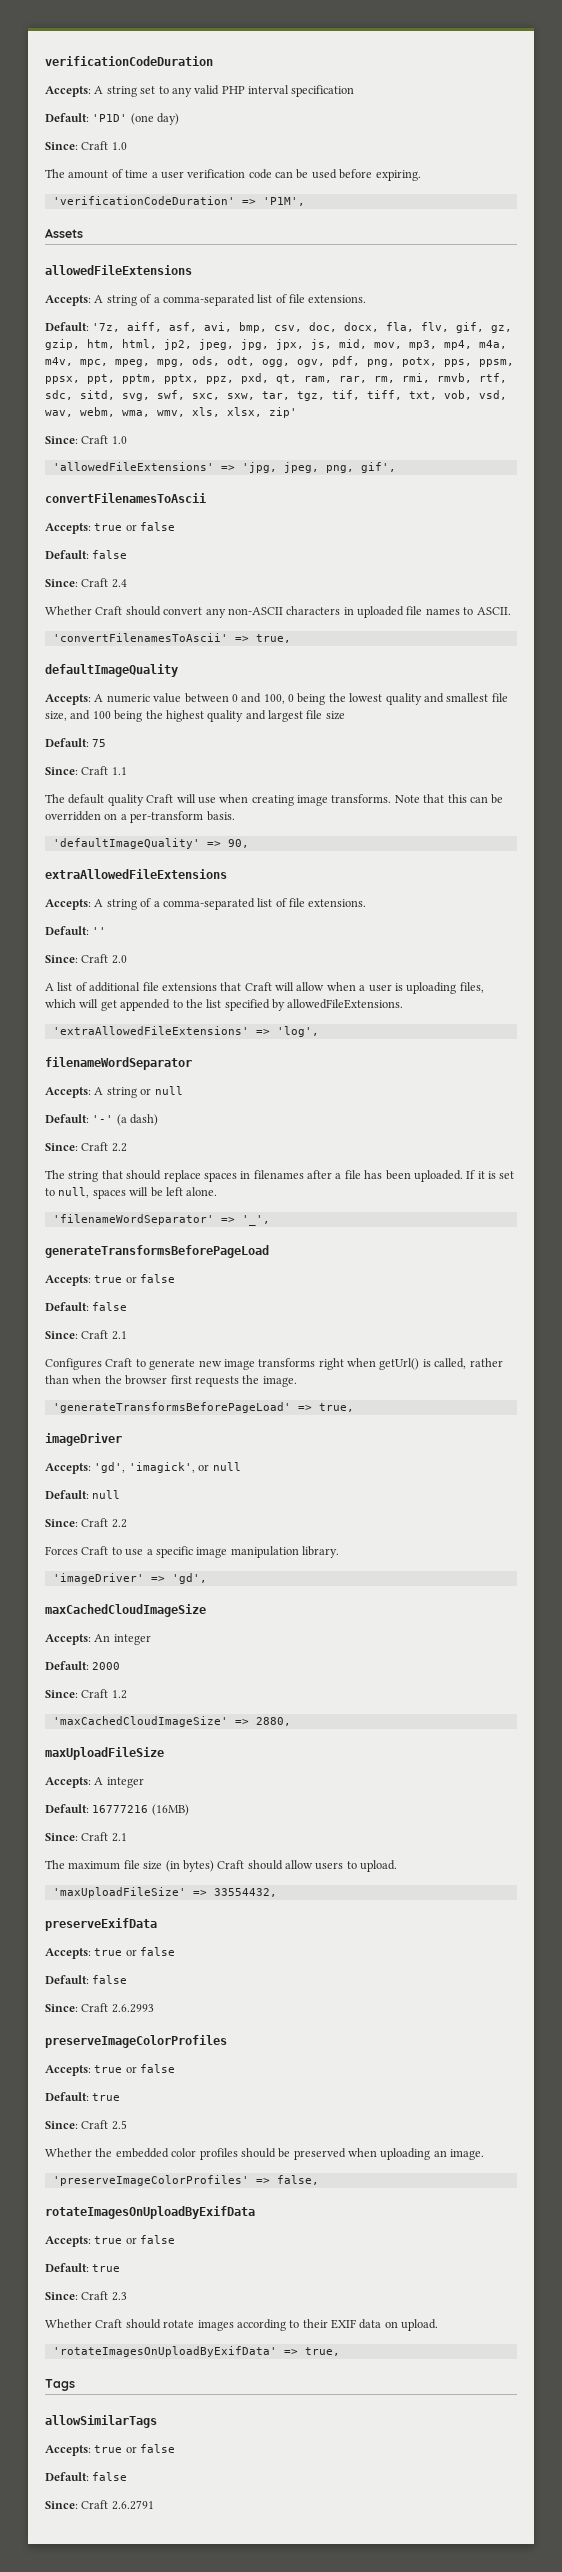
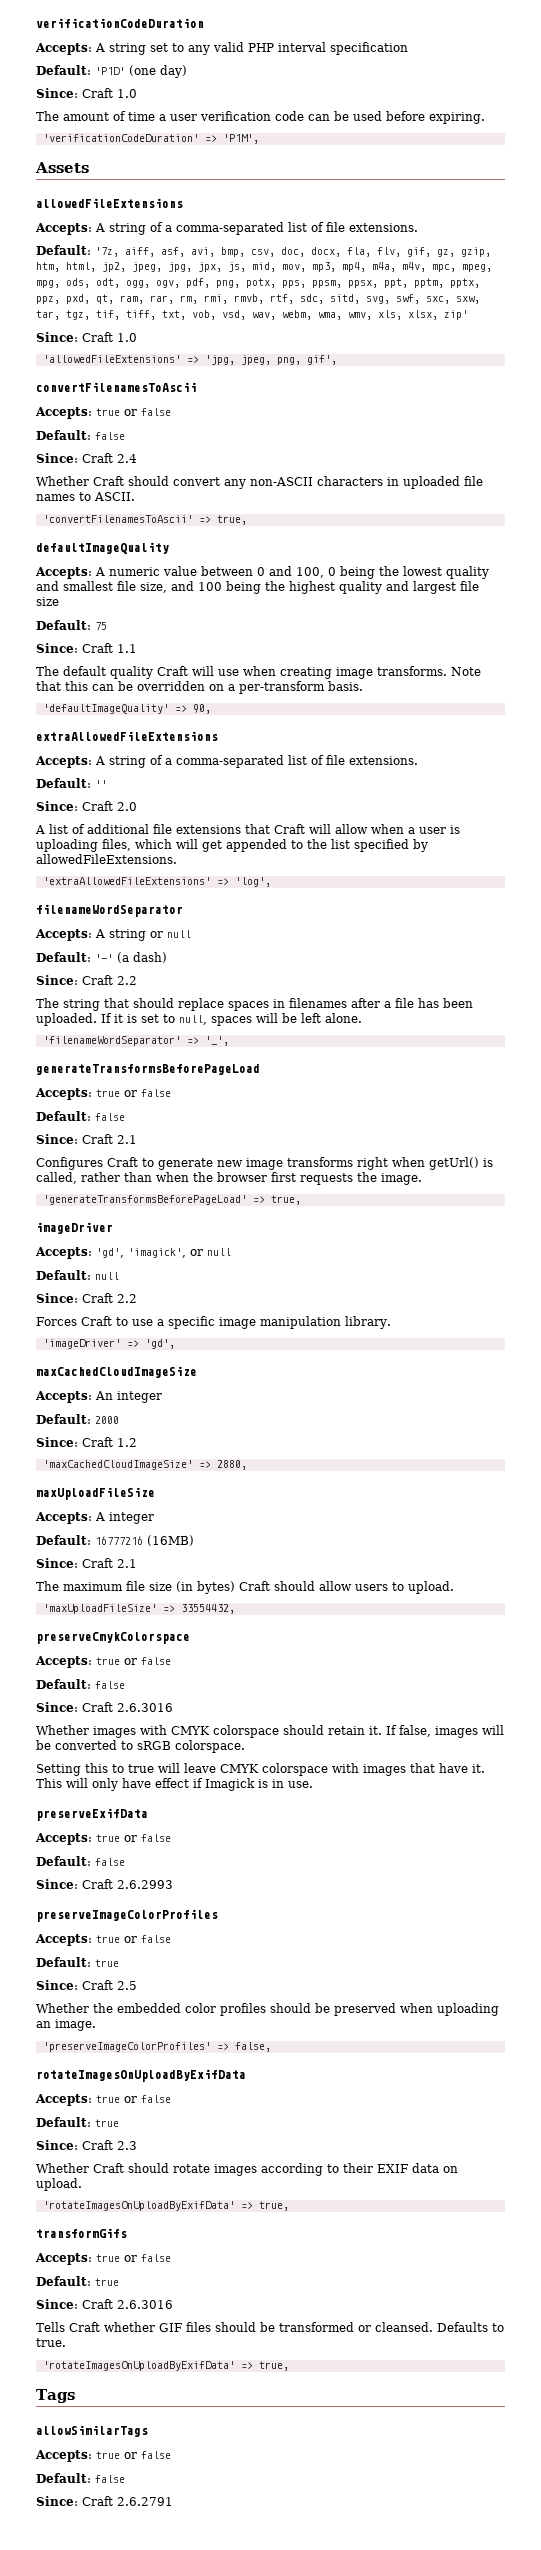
(277, 1892) none -> [36,1632,190,1644] [35,1656,171,1668] [36,1679,125,1689] [36,1702,173,1712] [36,1725,504,1738] [36,1740,245,1753] [36,1763,485,1776] [36,1778,313,1791] // preserveCmykColorspace // Accepts: true or false // Default: false // Since: Craft 2.6.3016 // Whether images with CMYK colorspace should retain it. If false, images will be converted to sRGB colorspace. // Setting this to true will leave CMYK colorspace with images that have it. This will only have effect if Imagick is in use.
(340, 2351) none -> [36,2228,127,2238] [35,2253,171,2265] [36,2276,119,2286] [36,2299,173,2309] [36,2322,504,2332] [36,2338,66,2347] [42,2361,289,2371] // transformGifs // Accepts: true or false // Default: true // Since: Craft 2.6.3016 // Tells Craft whether GIF files should be transformed or cleansed. Defaults to true. // 'rotateImagesOnUploadByExifData' => true,

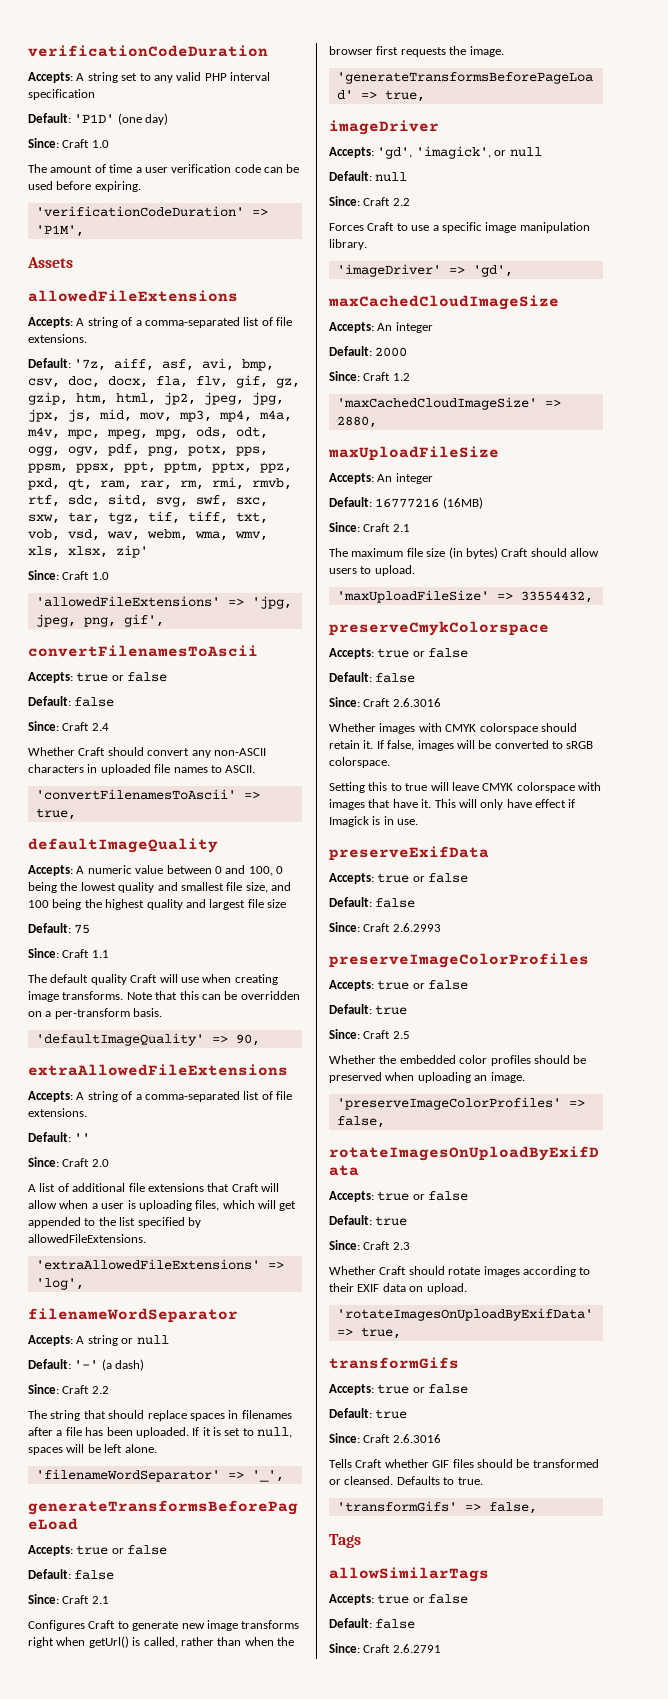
[95,1512,105,1521] A -> [377,474,393,482] An
[42,2361,289,2371] 'rotateImagesOnUploadByExifData' => true, -> [336,1501,537,1514] 'transformGifs' => false,

